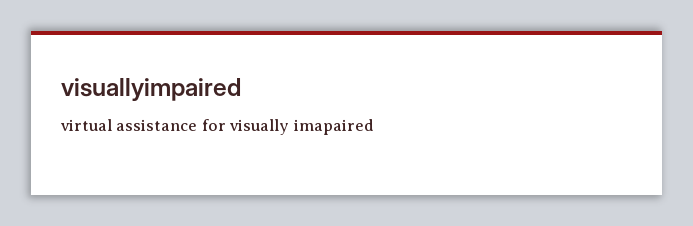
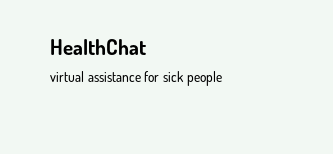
[61,78,241,101] visuallyimpaired -> [50,39,146,55] HealthChat
[229,119,374,135] visually imapaired -> [162,71,222,86] sick people

